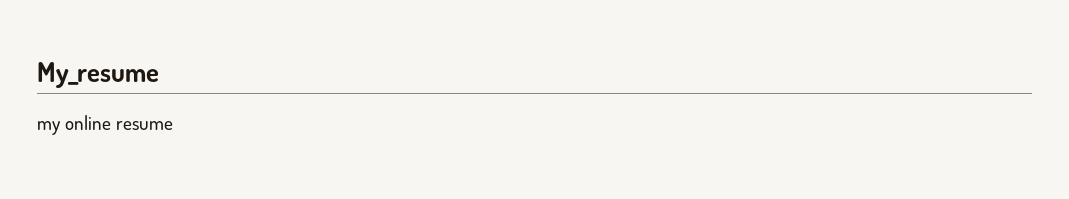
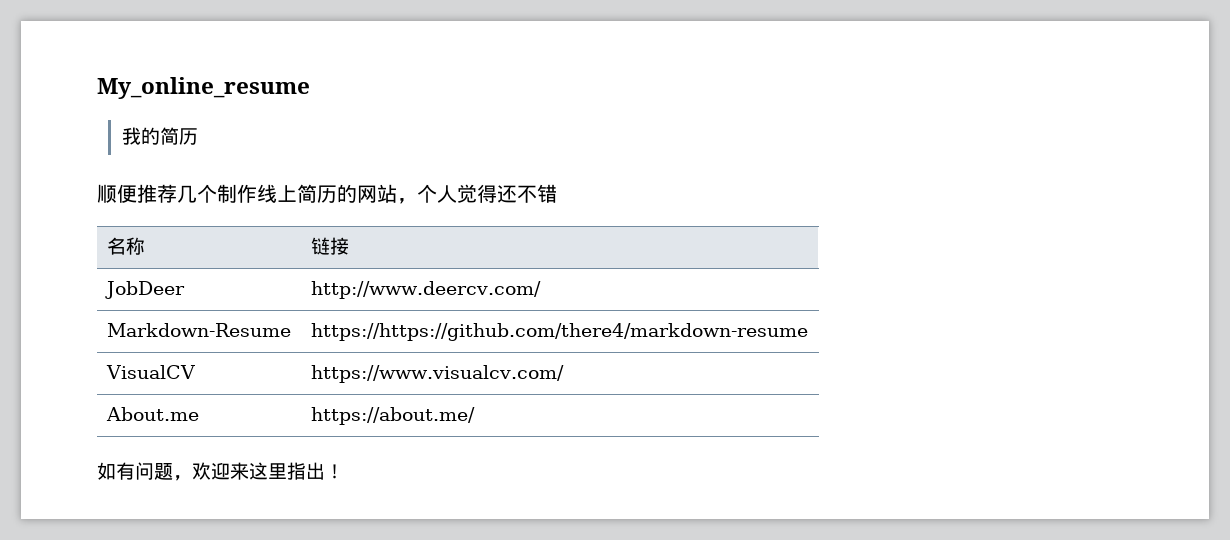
[37,62,159,88] [37,115,174,135] My_resume // my online resume -> [97,77,310,99] [121,127,198,145] [97,184,557,204] [106,237,145,255] [310,237,349,255] [104,281,185,299] [310,281,541,299] [106,323,291,337] [310,323,808,341] [105,365,195,379] [310,365,564,383] [105,407,199,421] [310,407,475,425] [97,462,344,481] My_online_resume // 我的简历 // 顺便推荐几个制作线上简历的网站，个人觉得还不错 // 名称 | 链接 // JobDeer | http://www.deercv.com/ // Markdown-Resume | https://https://github.com/there4/markdown-resume // VisualCV | https://www.visualcv.com/ // About.me | https://about.me/ // 如有问题，欢迎来这里指出！

